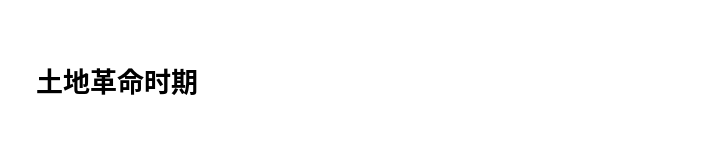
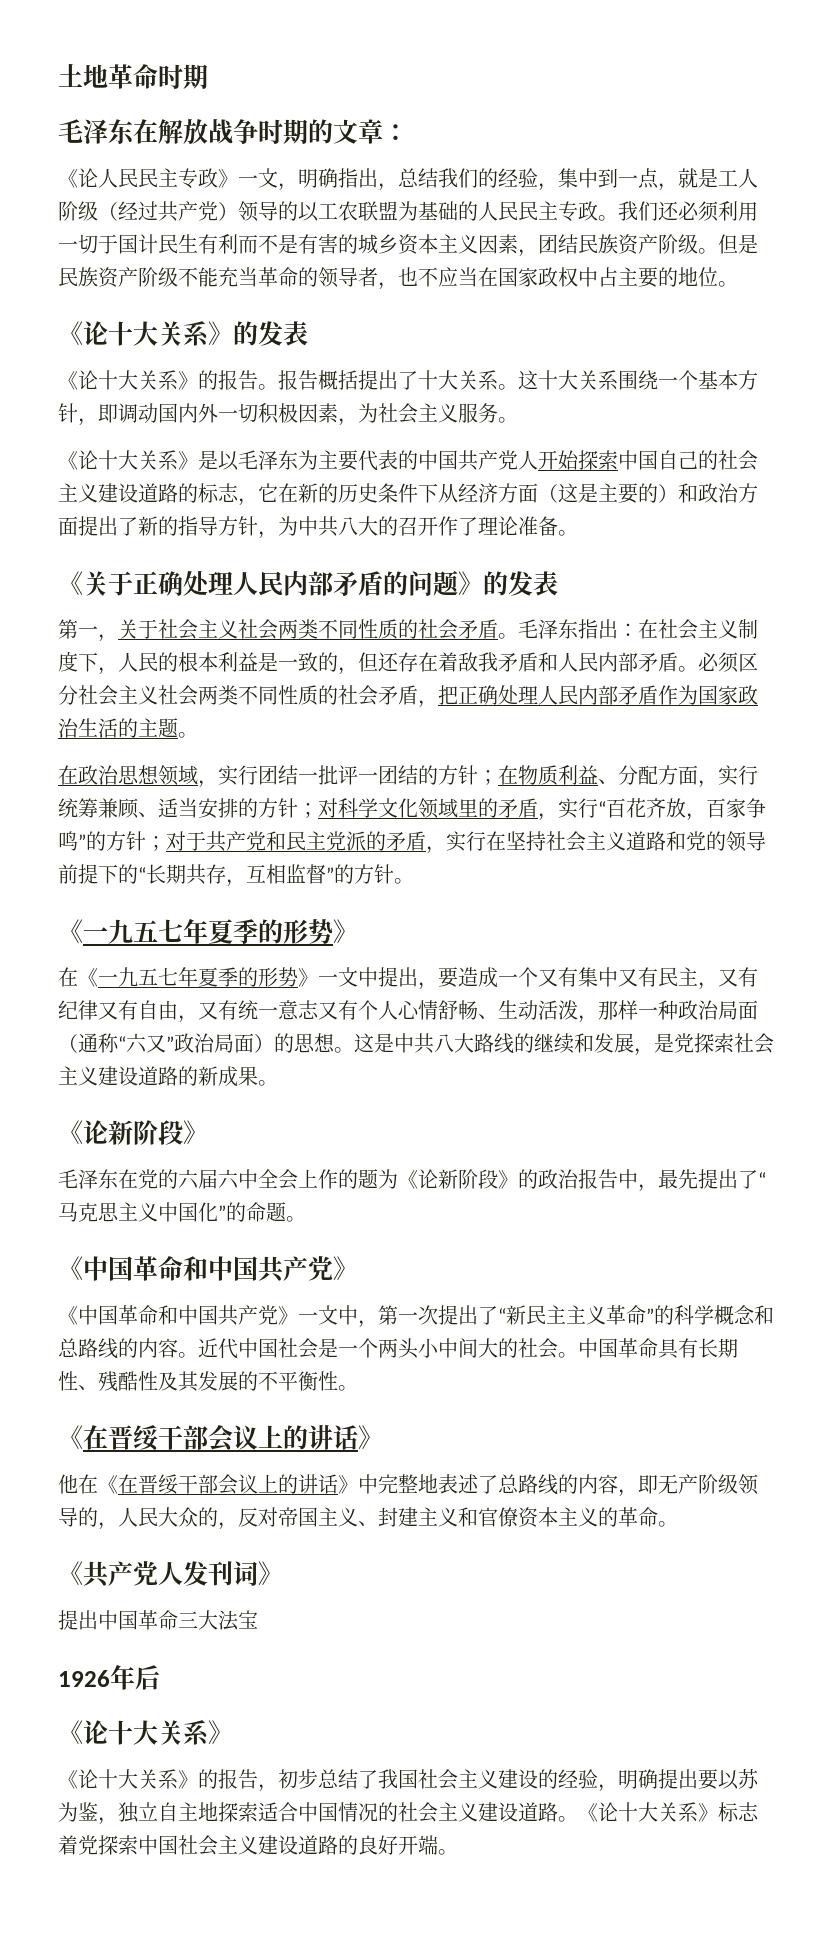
(198, 82) none -> [58,119,408,145] [58,168,758,191] [58,201,758,222] [58,234,758,257] [58,267,738,290] [58,321,308,347] [58,370,758,390] [58,403,518,426] [58,450,758,471] [58,483,758,506] [58,516,578,539] [58,570,558,596] [58,619,758,642] [58,651,758,675] [58,685,758,708] [58,718,198,738] [58,765,758,788] [58,798,766,821] [58,831,766,854] [58,864,414,887] [58,918,358,944] [58,967,758,990] [58,1000,758,1023] [58,1033,774,1056] [58,1066,278,1087] [58,1120,208,1145] [58,1169,766,1192] [58,1202,306,1222] [58,1256,358,1283] [58,1305,774,1328] [58,1338,738,1359] [58,1371,358,1392] [58,1425,383,1452] [58,1474,759,1497] [58,1507,678,1530] [58,1561,283,1588] [58,1610,258,1631] [58,1664,160,1690] [58,1720,233,1746] [58,1768,759,1792] [58,1802,759,1825] [58,1835,458,1856] // 毛泽东在解放战争时期的文章： // 《论人民民主专政》一文，明确指出，总结我们的经验，集中到一点，就是工人阶级（经过共产党）领导的以工农联盟为基础的人民民主专政。我们还必须利用一切于国计民生有利而不是有害的城乡资本主义因素，团结民族资产阶级。但是民族资产阶级不能充当革命的领导者，也不应当在国家政权中占主要的地位。 // 《论十大关系》的发表 // 《论十大关系》的报告。报告概括提出了十大关系。这十大关系围绕一个基本方针，即调动国内外一切积极因素，为社会主义服务。 // 《论十大关系》是以毛泽东为主要代表的中国共产党人开始探索中国自己的社会主义建设道路的标志，它在新的历史条件下从经济方面（这是主要的）和政治方面提出了新的指导方针，为中共八大的召开作了理论准备。 // 《关于正确处理人民内部矛盾的问题》的发表 // 第一，关于社会主义社会两类不同性质的社会矛盾。毛泽东指出：在社会主义制度下，人民的根本利益是一致的，但还存在着敌我矛盾和人民内部矛盾。必须区分社会主义社会两类不同性质的社会矛盾，把正确处理人民内部矛盾作为国家政治生活的主题。 // 在政治思想领域，实行团结一批评一团结的方针；在物质利益、分配方面，实行统筹兼顾、适当安排的方针；对科学文化领域里的矛盾，实行“百花齐放，百家争鸣”的方针；对于共产党和民主党派的矛盾，实行在坚持社会主义道路和党的领导前提下的“长期共存，互相监督”的方针。 // 《一九五七年夏季的形势》 // 在《一九五七年夏季的形势》一文中提出，要造成一个又有集中又有民主，又有纪律又有自由，又有统一意志又有个人心情舒畅、生动活泼，那样一种政治局面（通称“六又”政治局面）的思想。这是中共八大路线的继续和发展，是党探索社会主义建设道路的新成果。 // 《论新阶段》 // 毛泽东在党的六届六中全会上作的题为《论新阶段》的政治报告中，最先提出了“马克思主义中国化”的命题。 // 《中国革命和中国共产党》 // 《中国革命和中国共产党》一文中，第一次提出了“新民主主义革命”的科学概念和总路线的内容。近代中国社会是一个两头小中间大的社会。中国革命具有长期性、残酷性及其发展的不平衡性。 // 《在晋绥干部会议上的讲话》 // 他在《在晋绥干部会议上的讲话》中完整地表述了总路线的内容，即无产阶级领导的，人民大众的，反对帝国主义、封建主义和官僚资本主义的革命。 // 《共产党人发刊词》 // 提出中国革命三大法宝 // 1926年后 // 《论十大关系》 // 《论十大关系》的报告，初步总结了我国社会主义建设的经验，明确提出要以苏为鉴，独立自主地探索适合中国情况的社会主义建设道路。《论十大关系》标志着党探索中国社会主义建设道路的良好开端。

